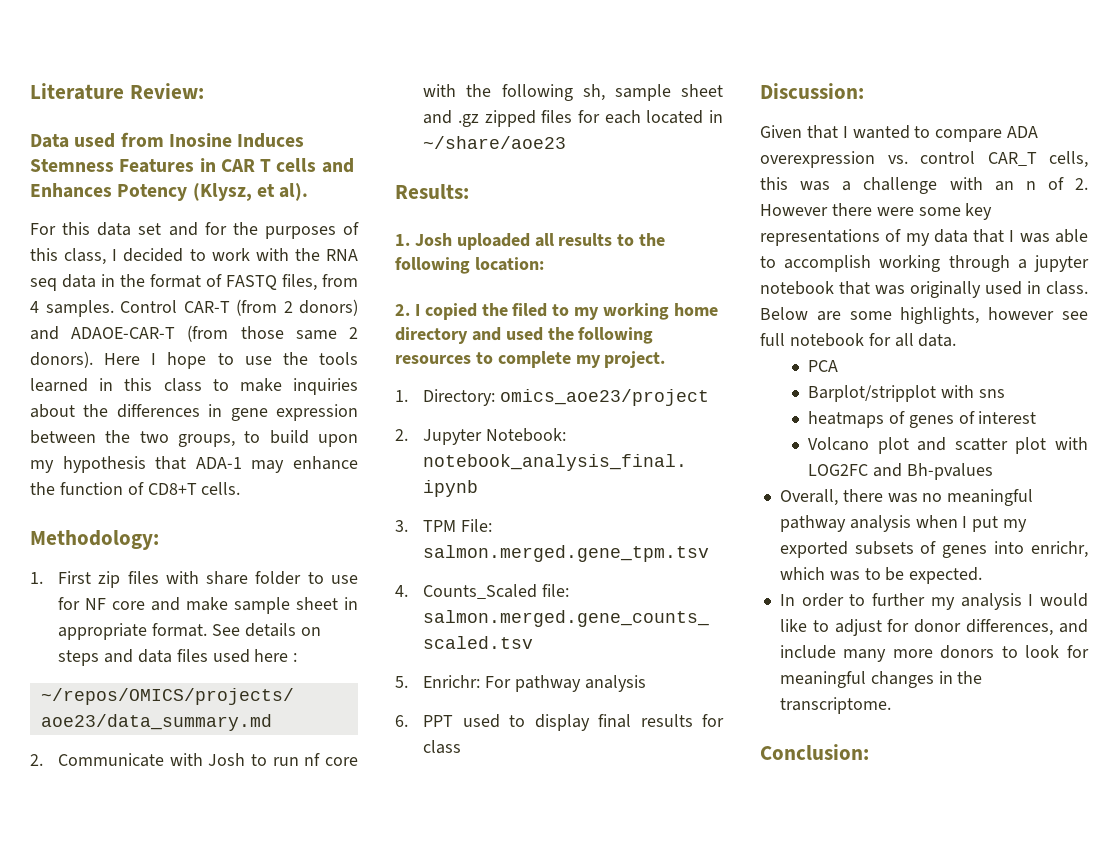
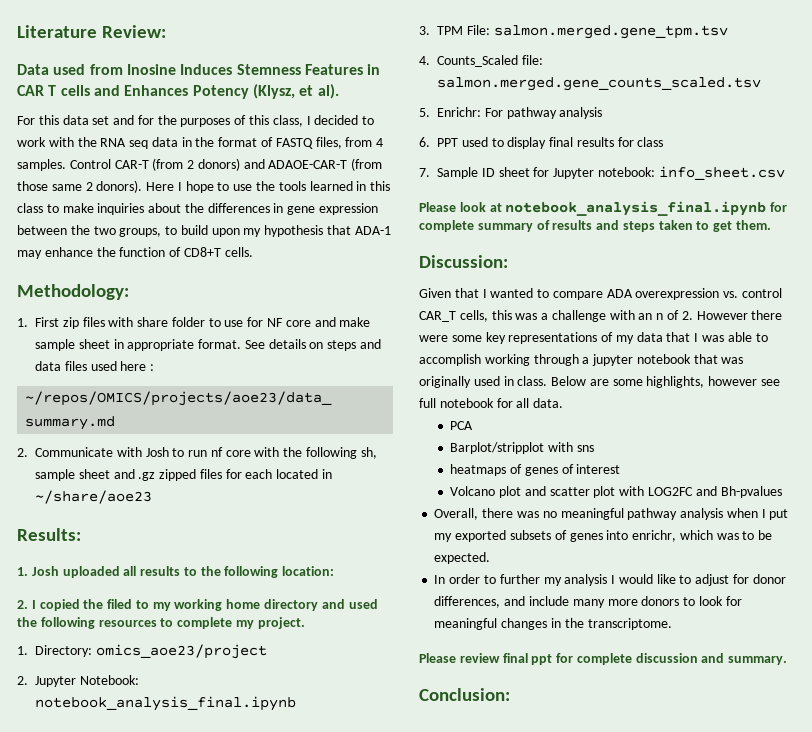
(462, 747) none -> [419,166,785,180] [419,201,788,216] [419,220,772,232] // 7. Sample ID sheet for Jupyter notebook: info_sheet.csv // Please look at notebook_analysis_final.ipynb for complete summary of results and steps taken to get them.
(891, 705) none -> [419,653,788,665] // Please review final ppt for complete discussion and summary.

